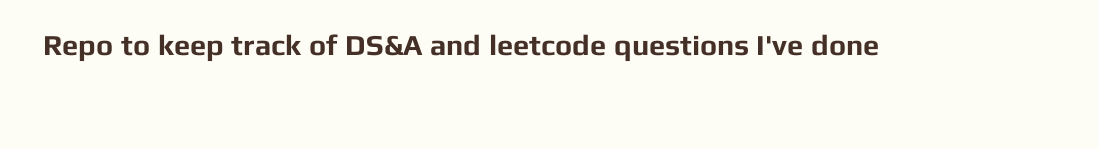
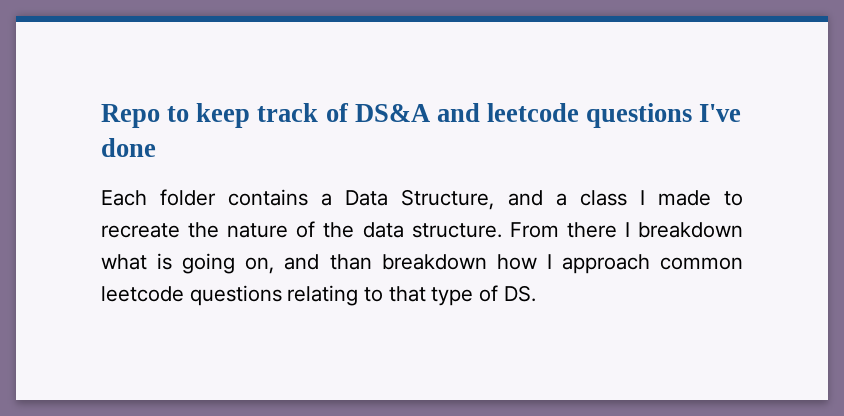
(880, 45) none -> [101,189,743,210] [101,221,744,238] [101,253,744,274] [101,285,536,306] // Each folder contains a Data Structure, and a class I made to recreate the nature of the data structure. From there I breakdown what is going on, and than breakdown how I approach common leetcode questions relating to that type of DS.

